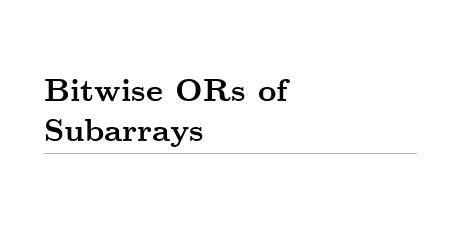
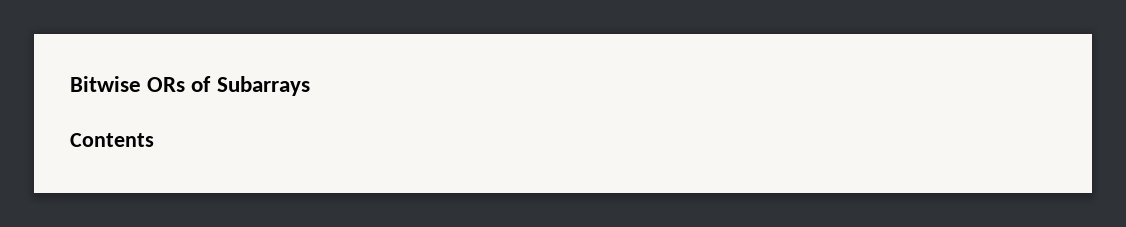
(204, 133) none -> [70,133,154,147] // Contents

